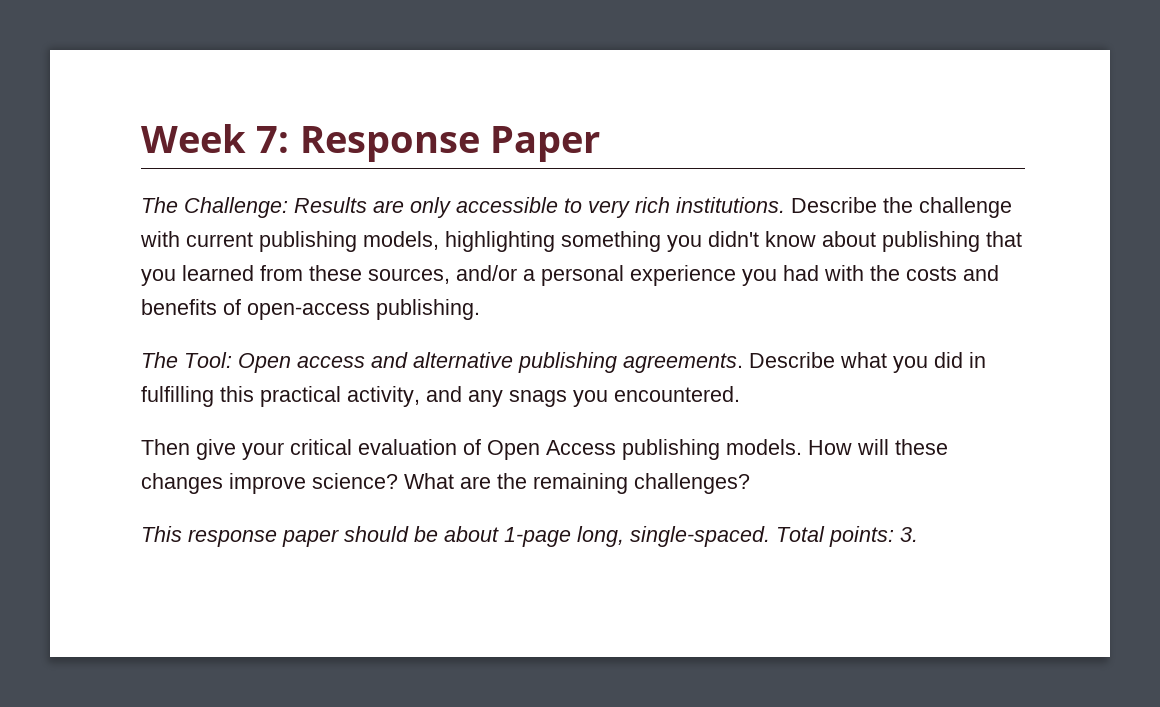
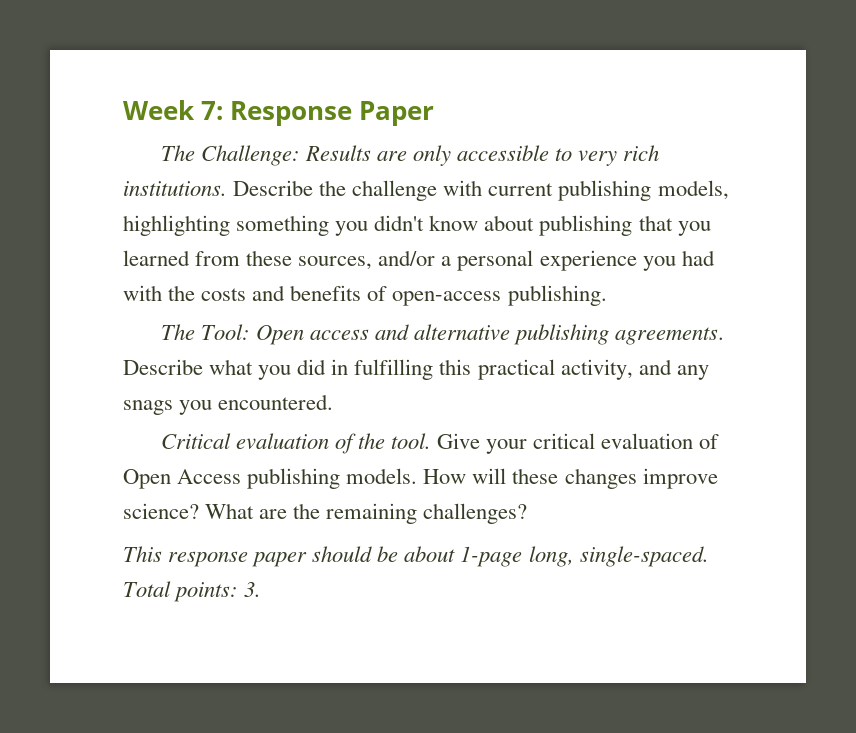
[141,439,236,460] Then give -> [160,433,480,454] Critical evaluation of the tool. Give

